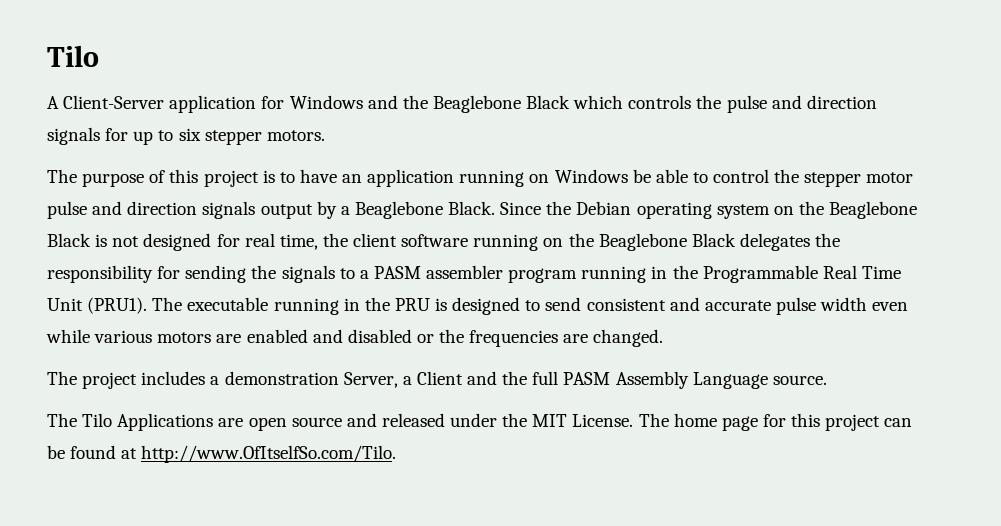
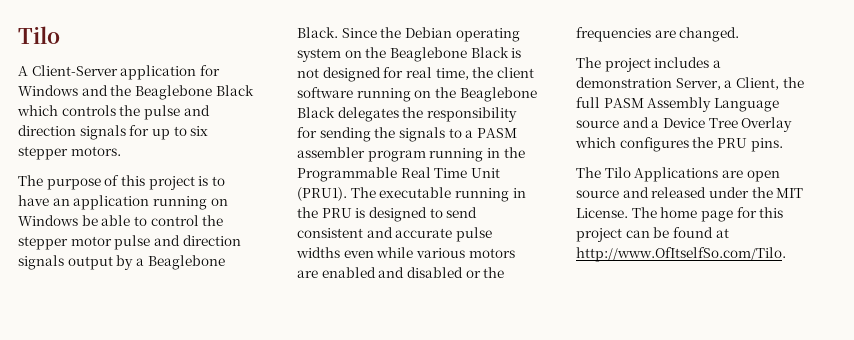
[820,297,868,311] width -> [296,247,340,258] widths
[416,371,498,385] Client and -> [735,77,779,90] Client,
[772,375,827,385] source. -> [576,117,793,132] [575,137,783,152] source and a Device Tree Overlay which configures the PRU pins.

